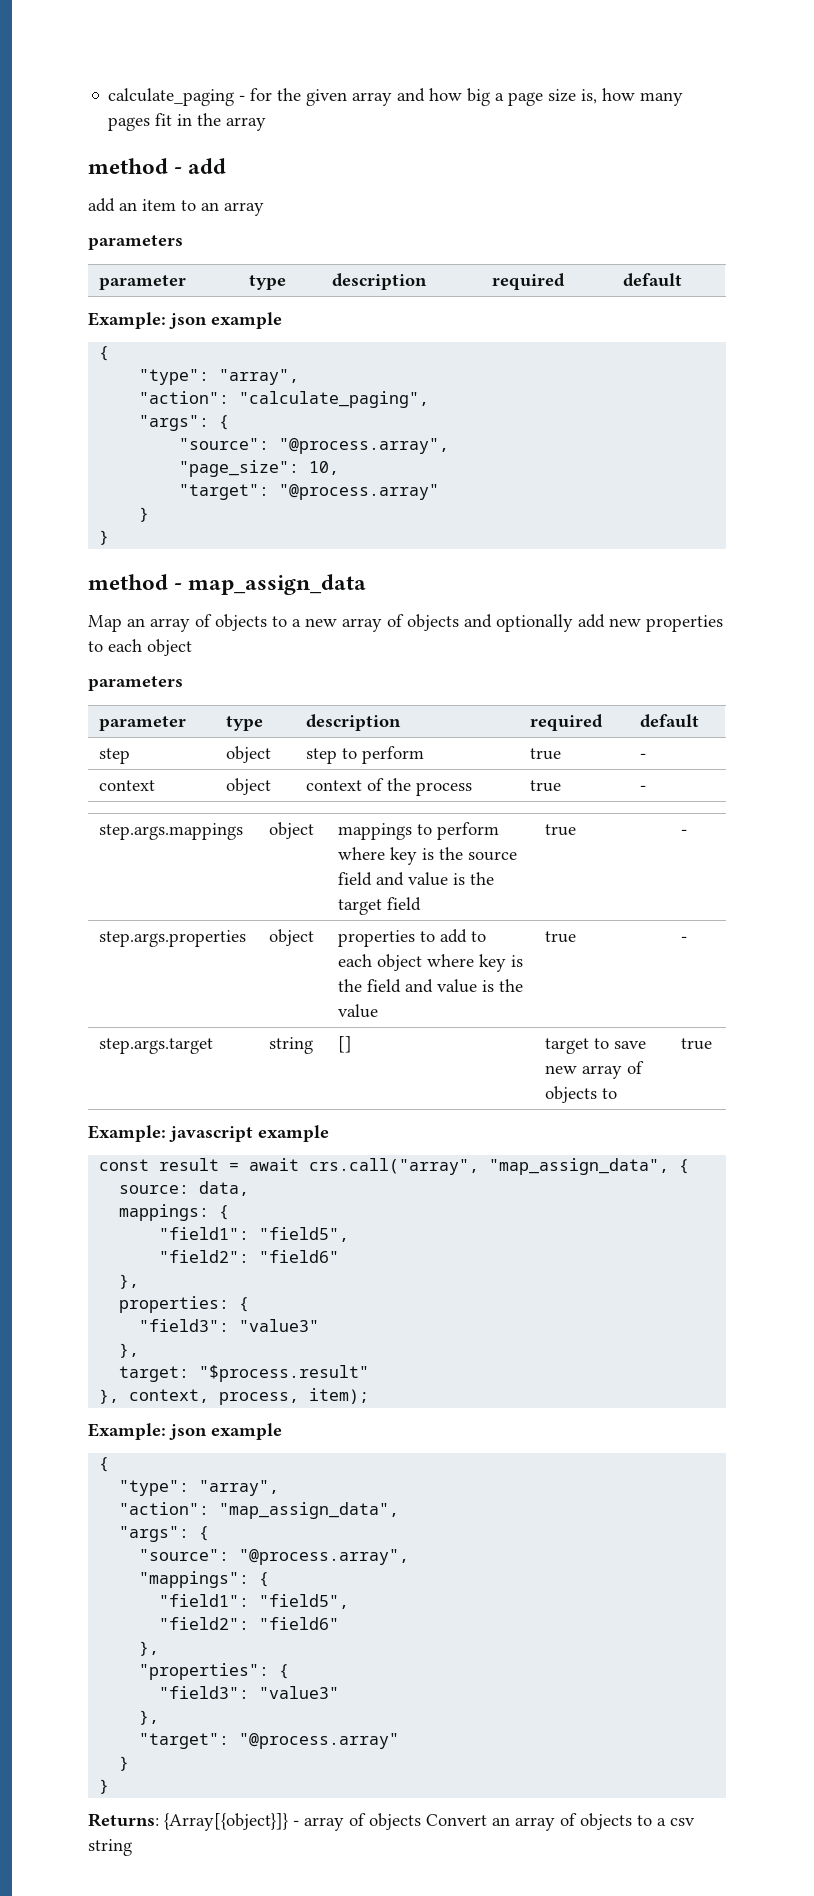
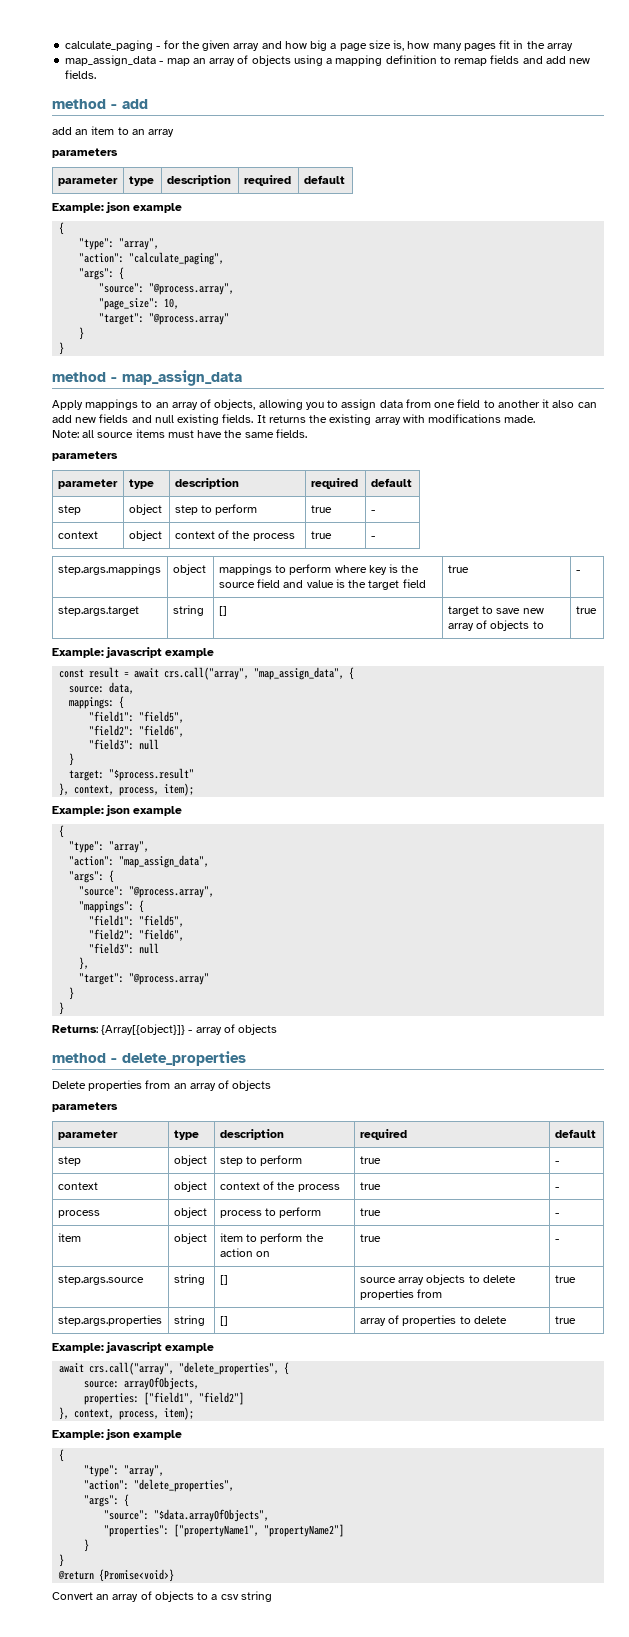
(267, 124) none -> [65,55,591,66] [65,70,97,79] // map_assign_data - map an array of objects using a mapping definition to remap fields and add new fields.
[88,614,723,632] [88,639,192,656] Map an array of objects to a new array of objects and optionally add new properties to each object -> [52,399,597,410] [52,414,536,425] [52,429,307,438] Apply mappings to an array of objects, allowing you to assign data from one field to another it also can add new fields and null existing fields. It returns the existing array with modifications made. // Note: all source items must have the same fields.
[99,930,247,947] [269,929,315,946] [338,929,487,947] [338,954,524,972] [338,979,524,993] [338,1004,379,1018] [545,931,577,943] [681,936,688,942] // step.args.properties | object | properties to add to each object where key is the field and value is the value | true | - -> (580, 571) none
[259,1250,340,1263] [119,1274,140,1289] [119,1296,250,1313] [139,1319,320,1332] [119,1343,140,1358] "field6" // }, // properties: { // "field3": "value3" // }, -> [139,725,185,737] [89,739,160,750] [69,753,75,766] "field6", // "field3": null // }
[259,1617,340,1630] [139,1641,160,1656] [139,1663,290,1680] [159,1686,340,1699] "field6" // }, // "properties": { // "field3": "value3" -> [139,929,185,941] [89,943,160,954] "field6", // "field3": null
(421, 1821) none -> [52,1051,246,1066] [52,1080,272,1091] [52,1102,118,1112] [57,1130,118,1140] [173,1130,199,1140] [219,1129,284,1140] [359,1129,407,1140] [554,1129,596,1138] [57,1156,81,1166] [173,1155,207,1166] [219,1155,303,1166] [359,1156,381,1164] [554,1161,559,1164] [57,1182,98,1190] [173,1181,207,1192] [219,1181,340,1192] [359,1182,381,1190] [554,1187,559,1190] [57,1210,100,1218] [173,1207,207,1218] [219,1207,322,1218] [359,1208,381,1216] [554,1213,559,1216] [57,1233,81,1242] [173,1233,207,1244] [219,1233,324,1244] [219,1248,271,1257] [359,1234,381,1242] [554,1239,559,1242] [57,1275,144,1285] [173,1274,205,1285] [219,1275,228,1285] [359,1274,516,1285] [359,1289,443,1300] [554,1275,576,1283] [57,1315,162,1326] [173,1315,205,1326] [219,1316,228,1326] [359,1315,507,1326] [554,1316,576,1324] [52,1342,215,1353] [59,1362,290,1375] [84,1377,200,1390] [84,1392,245,1405] [59,1407,195,1420] [52,1429,183,1440] [59,1449,65,1462] [84,1465,165,1477] [84,1479,235,1492] [84,1494,130,1507] [104,1509,270,1522] [104,1524,345,1537] [84,1539,90,1552] [59,1554,65,1567] [58,1569,175,1582] // method - delete_properties // Delete properties from an array of objects // parameters // parameter | type | description | required | default // step | object | step to perform | true | - // context | object | context of the process | true | - // process | object | process to perform | true | - // item | object | item to perform the action on | true | - // step.args.source | string | [] | source array objects to delete properties from | true // step.args.properties | string | [] | array of properties to delete | true // Example: javascript example // await crs.call("array", "delete_properties", { // source: arrayOfObjects, // properties: ["field1", "field2"] // }, context, process, item); // Example: json example // { // "type": "array", // "action": "delete_properties", // "args": { // "source": "$data.arrayOfObjects", // "properties": ["propertyName1", "propertyName2"] // } // } // @return {Promise<void>} //

